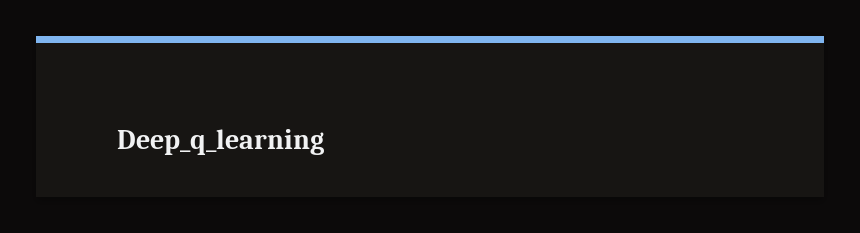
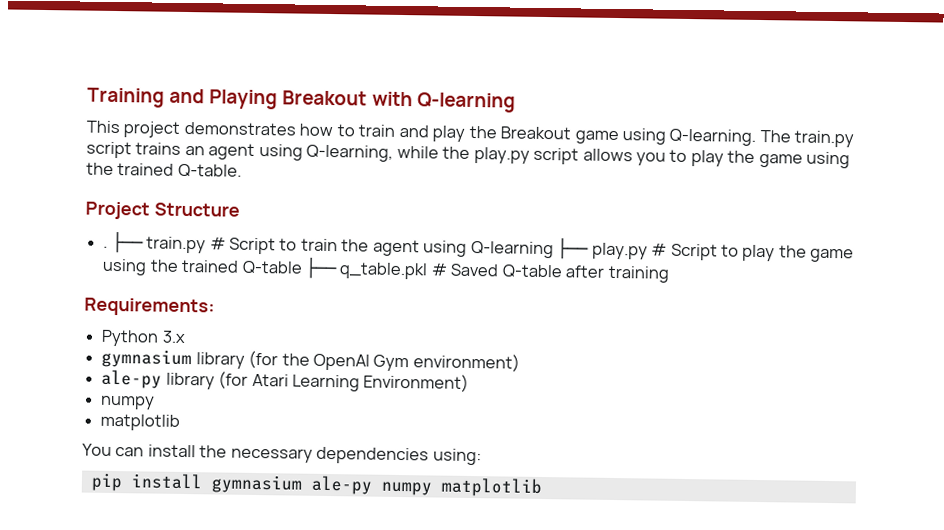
[117,129,324,155] Deep_q_learning -> [87,87,516,113] [86,120,855,148] [86,141,851,169] [86,162,242,177] [85,201,240,220] [103,231,855,263] [102,257,669,283] [84,297,215,317] [101,329,186,347] [101,348,520,372] [101,369,470,392] [100,395,156,410] [100,413,181,431] [82,443,482,466] [90,472,543,497] Training and Playing Breakout with Q-learning // This project demonstrates how to train and play the Breakout game using Q-learning. The train.py script trains an agent using Q-learning, while the play.py script allows you to play the game using the trained Q-table. // Project Structure // . ├── train.py # Script to train the agent using Q-learning ├── play.py # Script to play the game using the trained Q-table ├── q_table.pkl # Saved Q-table after training // Requirements: // Python 3.x // gymnasium library (for the OpenAI Gym environment) // ale-py library (for Atari Learning Environment) // numpy // matplotlib // You can install the necessary dependencies using: // pip install gymnasium ale-py numpy matplotlib

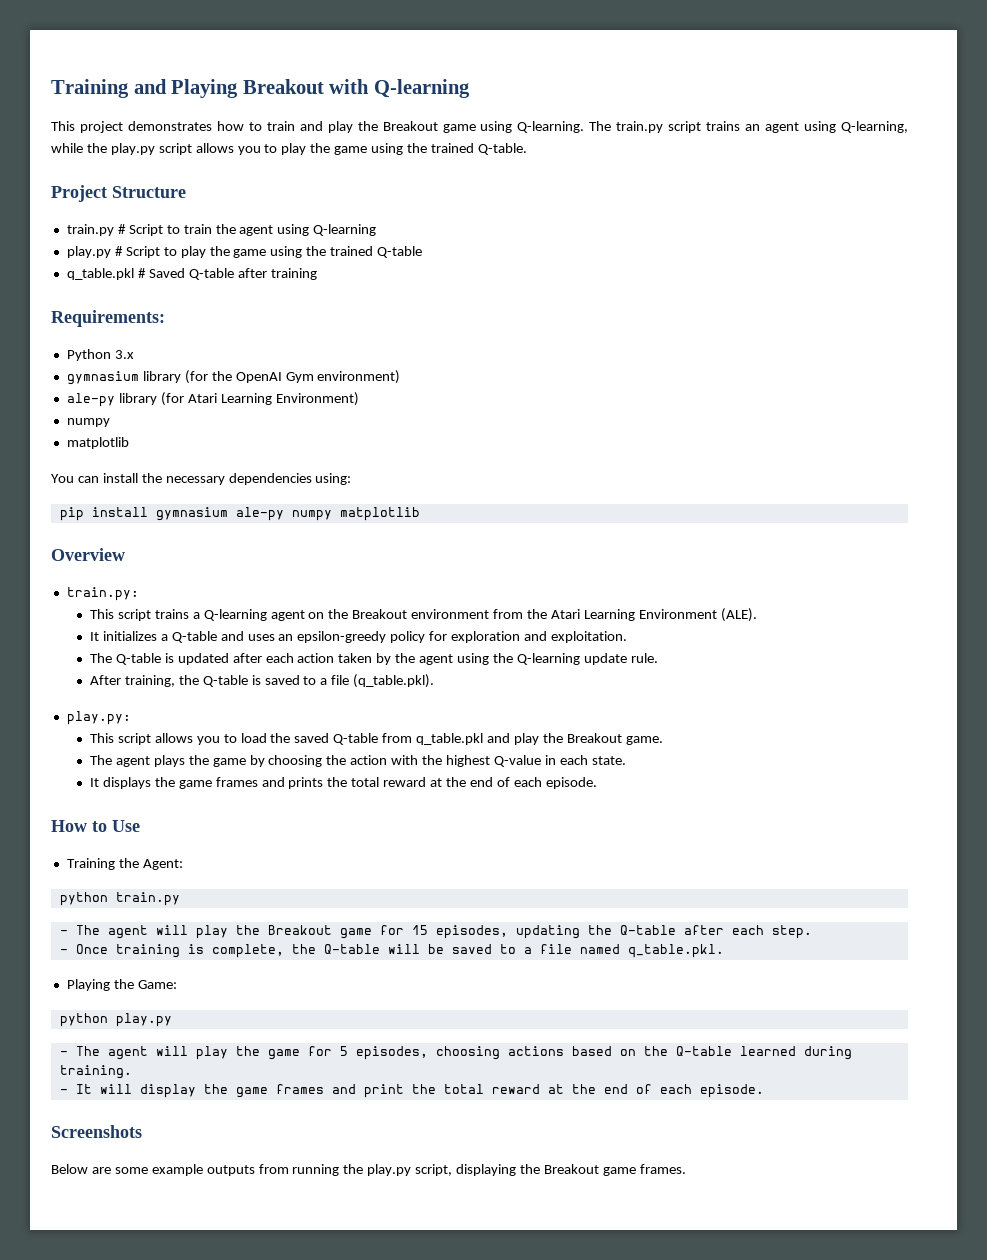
[103,231,144,254] . ├── -> (186, 192) none
[557,238,590,260] ├── -> (377, 230) //
[304,257,338,280] ├── -> (423, 252) //
(543, 487) none -> [51,548,125,561] [66,587,139,601] [89,608,757,622] [89,631,627,643] [89,653,658,665] [89,674,435,688] [66,711,131,725] [89,733,663,745] [89,755,626,767] [89,777,597,789] [51,820,140,832] [66,858,183,870] [59,892,180,906] [59,925,812,939] [59,944,724,958] [66,979,177,991] [59,1013,172,1027] [59,1046,852,1060] [59,1065,132,1079] [59,1084,764,1098] [51,1125,142,1138] [51,1164,686,1176] // Overview // train.py: // This script trains a Q-learning agent on the Breakout environment from the Atari Learning Environment (ALE). // It initializes a Q-table and uses an epsilon-greedy policy for exploration and exploitation. // The Q-table is updated after each action taken by the agent using the Q-learning update rule. // After training, the Q-table is saved to a file (q_table.pkl). // play.py: // This script allows you to load the saved Q-table from q_table.pkl and play the Breakout game. // The agent plays the game by choosing the action with the highest Q-value in each state. // It displays the game frames and prints the total reward at the end of each episode. // How to Use // Training the Agent: // python train.py // - The agent will play the Breakout game for 15 episodes, updating the Q-table after each step. // - Once training is complete, the Q-table will be saved to a file named q_table.pkl. // Playing the Game: // python play.py // - The agent will play the game for 5 episodes, choosing actions based on the Q-table learned during training. // - It will display the game frames and print the total reward at the end of each episode. // Screenshots // Below are some example outputs from running the play.py script, displaying the Breakout game frames.

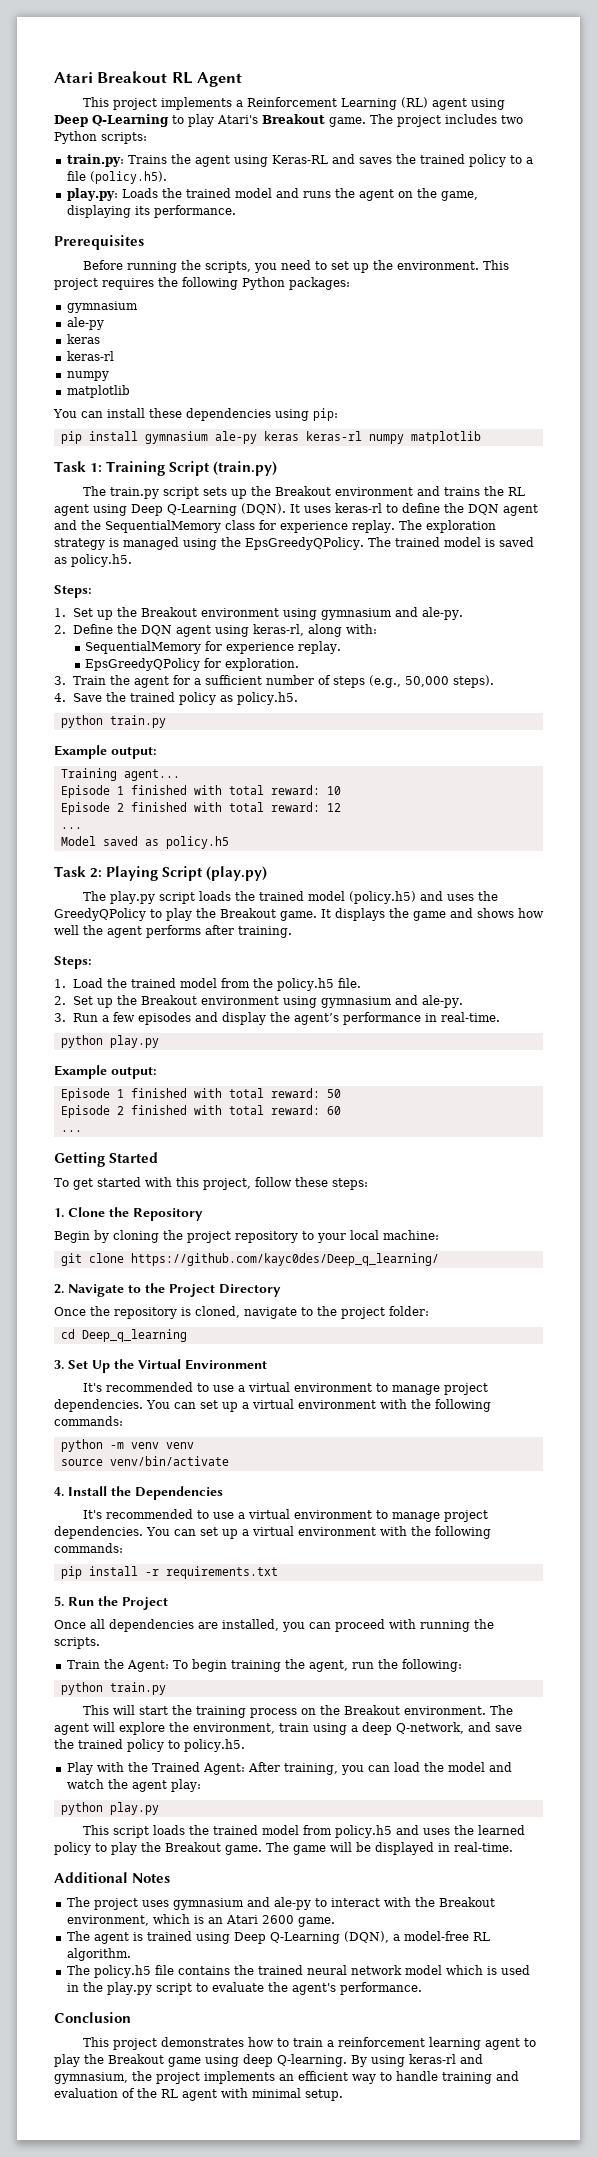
[51,79,470,98] [51,121,909,133] [51,143,527,155] [51,185,186,202] [66,224,377,236] [66,246,423,258] [66,268,317,280] [51,310,165,327] [66,349,134,361] [66,370,401,385] [66,392,359,407] Training and Playing Breakout with Q-learning // This project demonstrates how to train and play the Breakout game using Q-learning. The train.py script trains an agent using Q-learning, while the play.py script allows you to play the game using the trained Q-table. // Project Structure // train.py # Script to train the agent using Q-learning // play.py # Script to play the game using the trained Q-table // q_table.pkl # Saved Q-table after training // Requirements: // Python 3.x // gymnasium library (for the OpenAI Gym environment) // ale-py library (for Atari Learning Environment) -> [54,71,243,87] [83,97,506,110] [54,114,523,127] [54,131,147,144] [66,154,533,167] [66,171,167,184] [66,188,478,201] [66,205,236,218] [54,235,144,250] [83,260,510,273] [54,277,350,290] [66,301,138,313] [66,317,104,330] [66,334,100,344] [66,351,114,361] Atari Breakout RL Agent // This project implements a Reinforcement Learning (RL) agent using Deep Q-Learning to play Atari's Breakout game. The project includes two Python scripts: // train.py: Trains the agent using Keras-RL and saves the trained policy to a file (policy.h5). // play.py: Loads the trained model and runs the agent on the game, displaying its performance. // Prerequisites // Before running the scripts, you need to set up the environment. This project requires the following Python packages: // gymnasium // ale-py // keras // keras-rl
[141,473,352,485] the necessary dependencies using: -> [149,408,338,421] these dependencies using pip:
(284, 514) none -> [263,431,362,441] keras keras-rl
[51,548,125,561] [66,587,139,601] [89,608,757,622] [89,631,627,643] [89,653,658,665] [89,674,435,688] [66,711,131,725] [89,733,663,745] [89,755,626,767] [89,777,597,789] [51,820,140,832] [66,858,183,870] [59,892,180,906] [59,925,812,939] [59,944,724,958] [66,979,177,991] [59,1013,172,1027] [59,1046,852,1060] [59,1065,132,1079] [59,1084,764,1098] [51,1125,142,1138] [51,1164,686,1176] Overview // train.py: // This script trains a Q-learning agent on the Breakout environment from the Atari Learning Environment (ALE). // It initializes a Q-table and uses an epsilon-greedy policy for exploration and exploitation. // The Q-table is updated after each action taken by the agent using the Q-learning update rule. // After training, the Q-table is saved to a file (q_table.pkl). // play.py: // This script allows you to load the saved Q-table from q_table.pkl and play the Breakout game. // The agent plays the game by choosing the action with the highest Q-value in each state. // It displays the game frames and prints the total reward at the end of each episode. // How to Use // Training the Agent: // python train.py // - The agent will play the Breakout game for 15 episodes, updating the Q-table after each step. // - Once training is complete, the Q-table will be saved to a file named q_table.pkl. // Playing the Game: // python play.py // - The agent will play the game for 5 episodes, choosing actions based on the Q-table learned during training. // - It will display the game frames and print the total reward at the end of each episode. // Screenshots // Below are some example outputs from running the play.py script, displaying the Breakout game frames. -> [54,461,278,476] [83,486,526,499] [54,503,538,516] [54,520,496,533] [54,537,534,550] [54,554,132,567] [54,585,92,598] [54,607,463,620] [54,624,377,637] [85,641,342,654] [85,658,300,671] [54,675,494,688] [54,692,298,705] [60,715,166,728] [54,745,157,759] [60,768,180,781] [60,785,341,798] [60,802,341,815] [60,827,82,829] [60,836,229,849] [54,866,268,881] [83,891,499,904] [54,908,544,921] [54,925,292,938] [54,956,92,969] [54,978,361,991] [54,995,463,1008] [54,1012,500,1025] [60,1035,159,1048] [54,1065,157,1079] [60,1088,341,1101] [60,1105,341,1118] [60,1130,82,1132] [54,1152,159,1167] [54,1177,368,1190] [54,1207,203,1221] [54,1230,439,1243] [60,1253,439,1266] [54,1283,281,1297] [54,1306,429,1319] [60,1329,187,1342] [54,1359,267,1373] [83,1382,489,1395] [54,1399,491,1412] [54,1416,123,1426] [60,1439,194,1452] [60,1456,229,1466] [54,1486,223,1500] [83,1509,489,1522] [54,1526,491,1539] [54,1543,123,1553] [60,1566,278,1579] [54,1596,168,1610] [54,1619,494,1632] [54,1637,100,1649] [66,1659,462,1672] [60,1682,166,1695] [83,1705,514,1718] [54,1722,522,1735] [54,1739,245,1752] [66,1762,512,1775] [66,1779,201,1792] [60,1802,159,1815] [83,1825,526,1838] [54,1842,513,1855] [54,1872,171,1883] [66,1897,495,1910] [66,1914,335,1927] [66,1931,490,1944] [66,1948,131,1961] [66,1965,530,1978] [66,1982,422,1995] [54,2012,131,2023] [83,2037,537,2050] [54,2054,483,2067] [54,2071,519,2084] [54,2088,343,2101] Task 1: Training Script (train.py) // The train.py script sets up the Breakout environment and trains the RL agent using Deep Q-Learning (DQN). It uses keras-rl to define the DQN agent and the SequentialMemory class for experience replay. The exploration strategy is managed using the EpsGreedyQPolicy. The trained model is saved as policy.h5. // Steps: // 1. Set up the Breakout environment using gymnasium and ale-py. // 2. Define the DQN agent using keras-rl, along with: // SequentialMemory for experience replay. // EpsGreedyQPolicy for exploration. // 3. Train the agent for a sufficient number of steps (e.g., 50,000 steps). // 4. Save the trained policy as policy.h5. // python train.py // Example output: // Training agent... // Episode 1 finished with total reward: 10 // Episode 2 finished with total reward: 12 // ... // Model saved as policy.h5 // Task 2: Playing Script (play.py) // The play.py script loads the trained model (policy.h5) and uses the GreedyQPolicy to play the Breakout game. It displays the game and shows how well the agent performs after training. // Steps: // 1. Load the trained model from the policy.h5 file. // 2. Set up the Breakout environment using gymnasium and ale-py. // 3. Run a few episodes and display the agent’s performance in real-time. // python play.py // Example output: // Episode 1 finished with total reward: 50 // Episode 2 finished with total reward: 60 // ... // Getting Started // To get started with this project, follow these steps: // 1. Clone the Repository // Begin by cloning the project repository to your local machine: // git clone https://github.com/kayc0des/Deep_q_learning/ // 2. Navigate to the Project Directory // Once the repository is cloned, navigate to the project folder: // cd Deep_q_learning // 3. Set Up the Virtual Environment // It's recommended to use a virtual environment to manage project dependencies. You can set up a virtual environment with the following commands: // python -m venv venv // source venv/bin/activate // 4. Install the Dependencies // It's recommended to use a virtual environment to manage project dependencies. You can set up a virtual environment with the following commands: // pip install -r requirements.txt // 5. Run the Project // Once all dependencies are installed, you can proceed with running the scripts. // Train the Agent: To begin training the agent, run the following: // python train.py // This will start the training process on the Breakout environment. The agent will explore the environment, train using a deep Q-network, and save the trained policy to policy.h5. // Play with the Trained Agent: After training, you can load the model and watch the agent play: // python play.py // This script loads the trained model from policy.h5 and uses the learned policy to play the Breakout game. The game will be displayed in real-time. // Additional Notes // The project uses gymnasium and ale-py to interact with the Breakout environment, which is an Atari 2600 game. // The agent is trained using Deep Q-Learning (DQN), a model-free RL algorithm. // The policy.h5 file contains the trained neural network model which is used in the play.py script to evaluate the agent's performance. // Conclusion // This project demonstrates how to train a reinforcement learning agent to play the Breakout game using deep Q-learning. By using keras-rl and gymnasium, the project implements an efficient way to handle training and evaluation of the RL agent with minimal setup.

